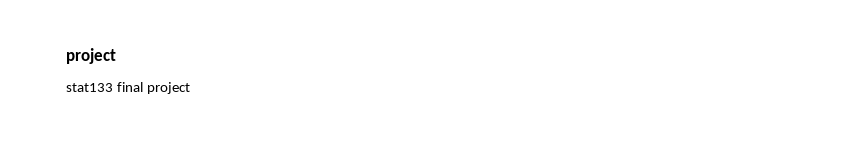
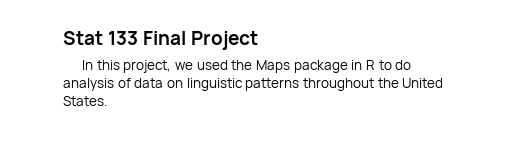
[66,48,116,64] [66,82,190,94] project // stat133 final project -> [63,31,259,50] [82,60,412,73] [63,78,444,91] [63,96,107,106] Stat 133 Final Project // In this project, we used the Maps package in R to do analysis of data on linguistic patterns throughout the United States.

